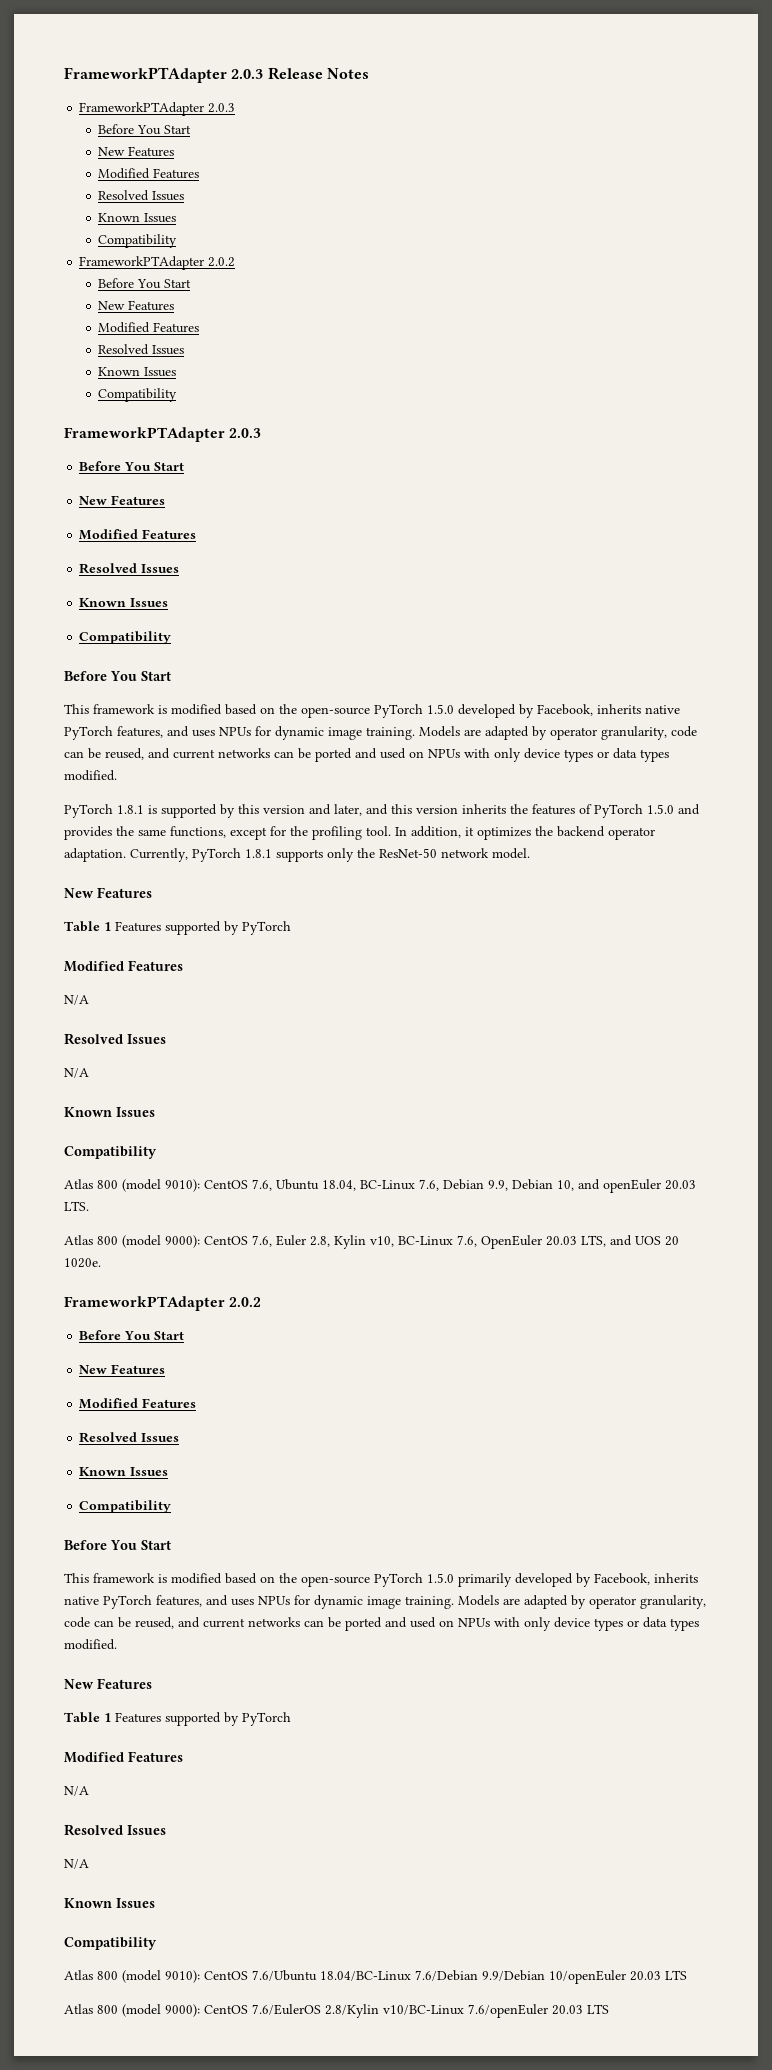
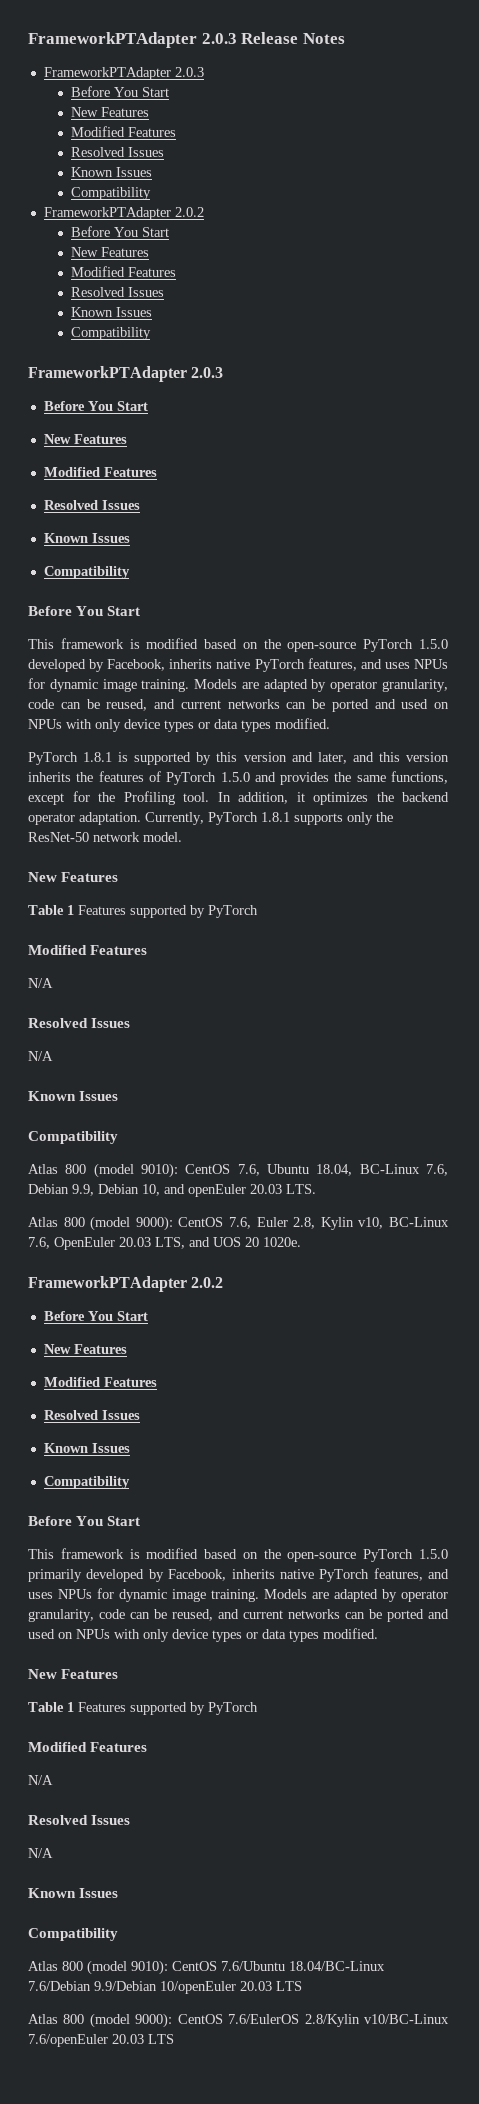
[312,826,362,840] profiling -> [123,791,175,805] Profiling

